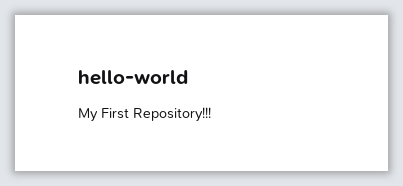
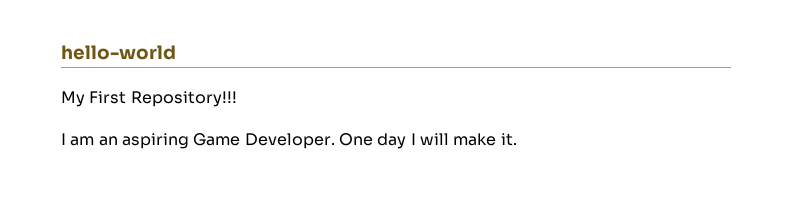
(211, 114) none -> [61,133,517,149] // I am an aspiring Game Developer. One day I will make it.

